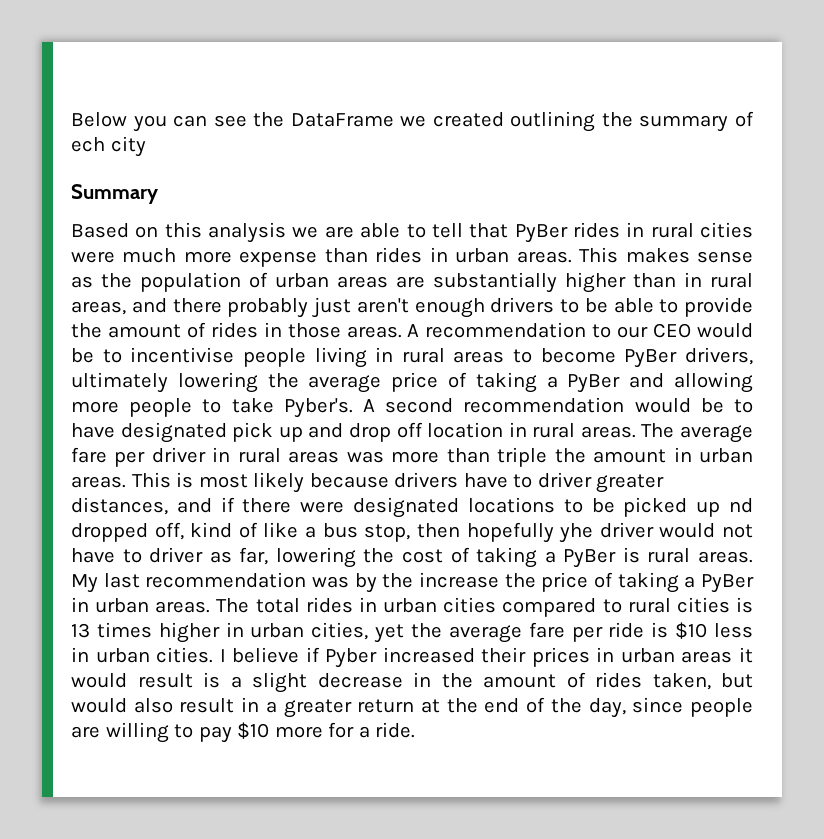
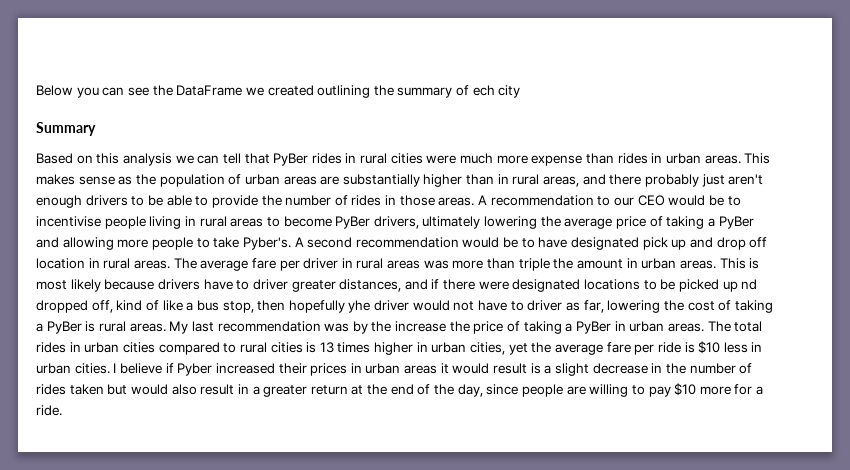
[324,223,426,238] are able to -> [197,155,220,164] can
[107,324,181,338] amount -> [285,195,332,206] number
[483,672,711,690] amount of rides taken, -> [689,363,753,374] [36,384,104,395] number of rides taken

